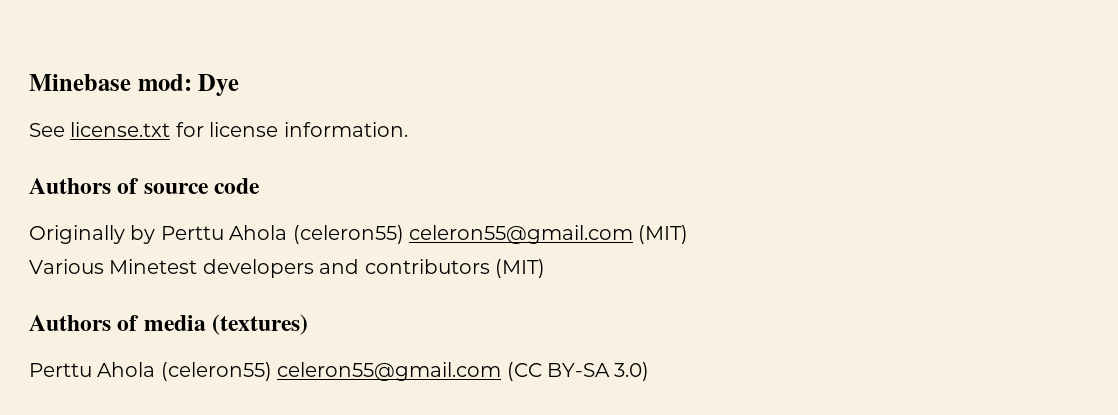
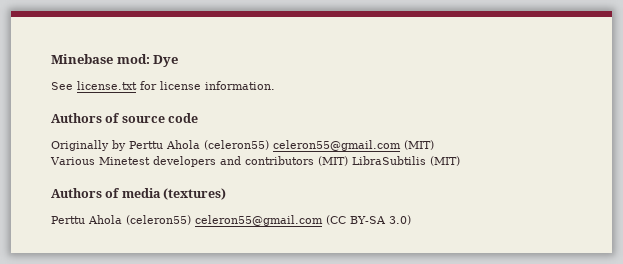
(545, 268) none -> [352,156,460,166] LibraSubtilis (MIT)

